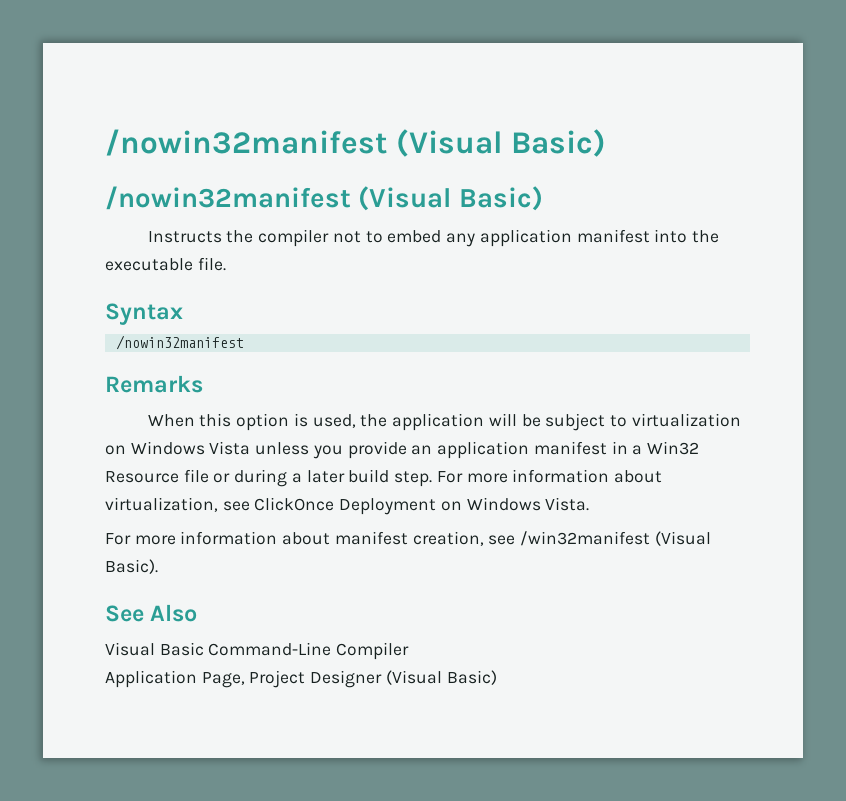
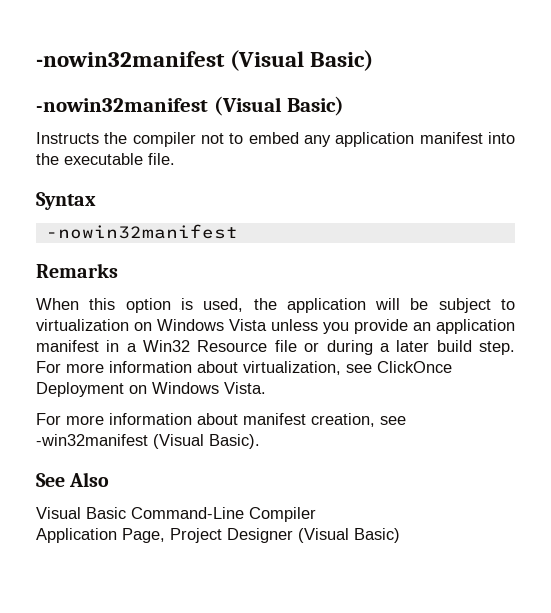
[105,129,607,157] [105,186,351,210] /nowin32manifest (Visual Basic) // /nowin32manifest -> [36,50,374,71] [36,98,208,112] -nowin32manifest (Visual Basic) // -nowin32manifest
[115,335,244,350] /nowin32manifest -> [45,224,238,239] -nowin32manifest
[520,531,651,546] /win32manifest -> [36,434,148,446] -win32manifest

